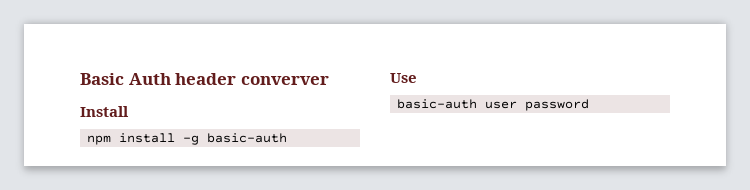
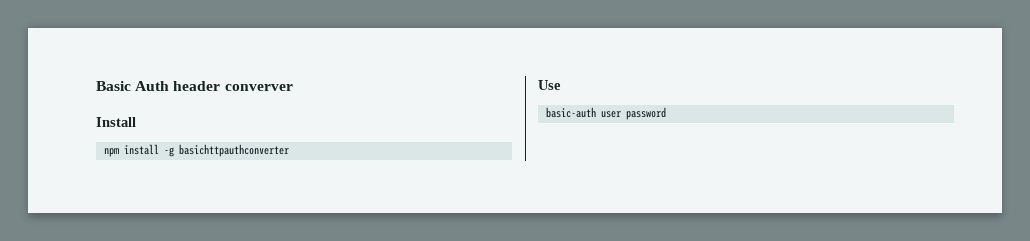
[206,133,287,143] basic-auth -> [178,144,289,157] basichttpauthconverter

